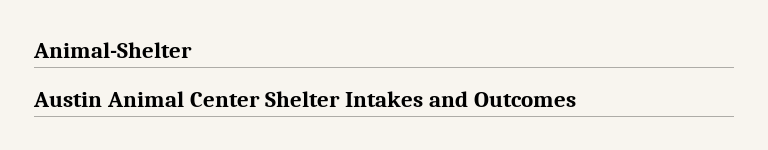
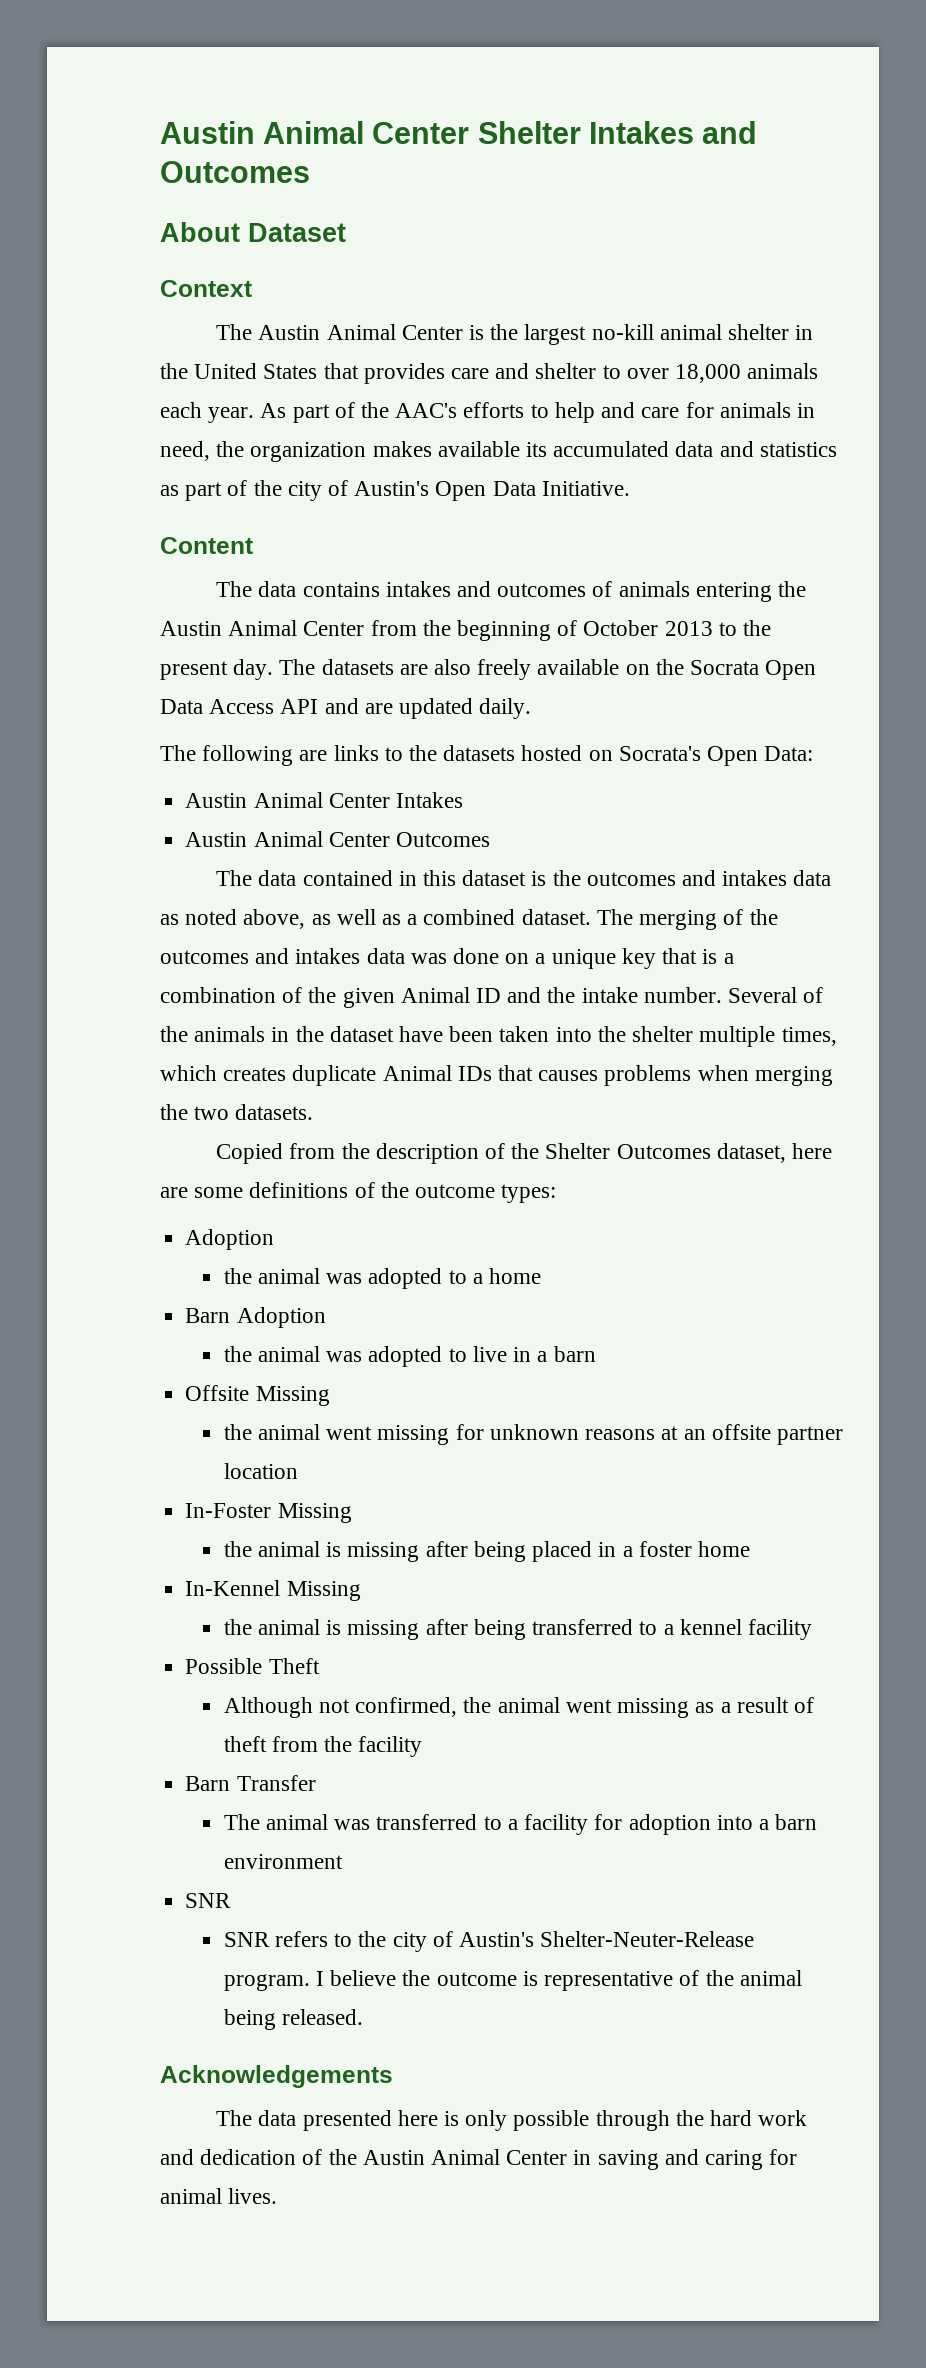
[33,42,192,58] Animal-Shelter // -> (160, 132) none
(577, 99) none -> [160,222,346,242] [160,280,252,297] [216,324,814,345] [160,363,819,384] [160,402,815,423] [160,441,837,462] [160,480,630,501] [160,537,253,554] [216,581,806,602] [160,620,772,641] [160,659,817,680] [160,698,532,719] [160,745,814,766] [185,792,463,808] [185,831,490,847] [216,870,832,886] [160,909,778,930] [160,948,734,969] [160,987,824,1008] [160,1026,837,1047] [160,1065,833,1086] [160,1104,314,1120] [216,1143,832,1164] [160,1182,557,1203] [185,1229,275,1250] [223,1268,542,1289] [185,1307,326,1328] [223,1346,596,1367] [185,1385,330,1406] [223,1424,843,1445] [223,1463,298,1479] [185,1503,352,1523] [223,1541,750,1562] [185,1580,361,1601] [223,1619,812,1640] [185,1658,320,1674] [223,1697,814,1718] [223,1736,423,1757] [185,1775,316,1791] [223,1814,818,1835] [223,1854,343,1869] [185,1893,232,1908] [223,1931,755,1952] [223,1970,802,1991] [223,2009,364,2030] [160,2065,393,2088] [216,2110,808,2131] [160,2149,798,2170] [160,2188,278,2204] // About Dataset // Context // The Austin Animal Center is the largest no-kill animal shelter in the United States that provides care and shelter to over 18,000 animals each year. As part of the AAC's efforts to help and care for animals in need, the organization makes available its accumulated data and statistics as part of the city of Austin's Open Data Initiative. // Content // The data contains intakes and outcomes of animals entering the Austin Animal Center from the beginning of October 2013 to the present day. The datasets are also freely available on the Socrata Open Data Access API and are updated daily. // The following are links to the datasets hosted on Socrata's Open Data: // Austin Animal Center Intakes // Austin Animal Center Outcomes // The data contained in this dataset is the outcomes and intakes data as noted above, as well as a combined dataset. The merging of the outcomes and intakes data was done on a unique key that is a combination of the given Animal ID and the intake number. Several of the animals in the dataset have been taken into the shelter multiple times, which creates duplicate Animal IDs that causes problems when merging the two datasets. // Copied from the description of the Shelter Outcomes dataset, here are some definitions of the outcome types: // Adoption // the animal was adopted to a home // Barn Adoption // the animal was adopted to live in a barn // Offsite Missing // the animal went missing for unknown reasons at an offsite partner location // In-Foster Missing // the animal is missing after being placed in a foster home // In-Kennel Missing // the animal is missing after being transferred to a kennel facility // Possible Theft // Although not confirmed, the animal went missing as a result of theft from the facility // Barn Transfer // The animal was transferred to a facility for adoption into a barn environment // SNR // SNR refers to the city of Austin's Shelter-Neuter-Release program. I believe the outcome is representative of the animal being released. // Acknowledgements // The data presented here is only possible through the hard work and dedication of the Austin Animal Center in saving and caring for animal lives.

